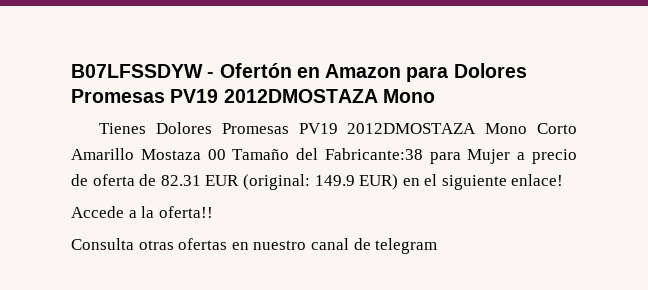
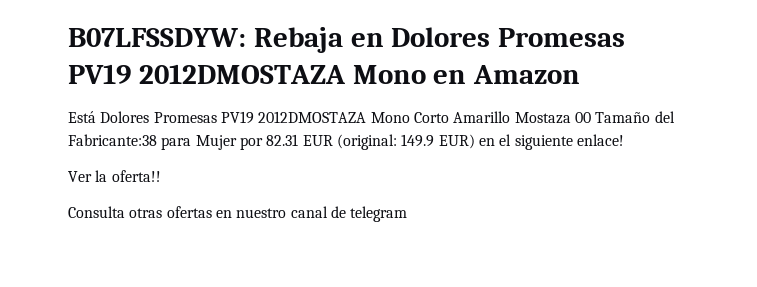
[71,63,527,82] [71,89,435,103] [99,123,147,134] B07LFSSDYW - Ofertón en Amazon para Dolores Promesas PV19 2012DMOSTAZA Mono // Tienes -> [68,27,626,53] [68,64,581,84] [68,111,96,123] B07LFSSDYW: Rebaja en Dolores Promesas PV19 2012DMOSTAZA Mono en Amazon // Está
[517,149,577,164] [71,174,157,186] a precio de oferta de -> [239,137,263,150] por
[71,206,137,218] Accede a -> [68,171,92,182] Ver

